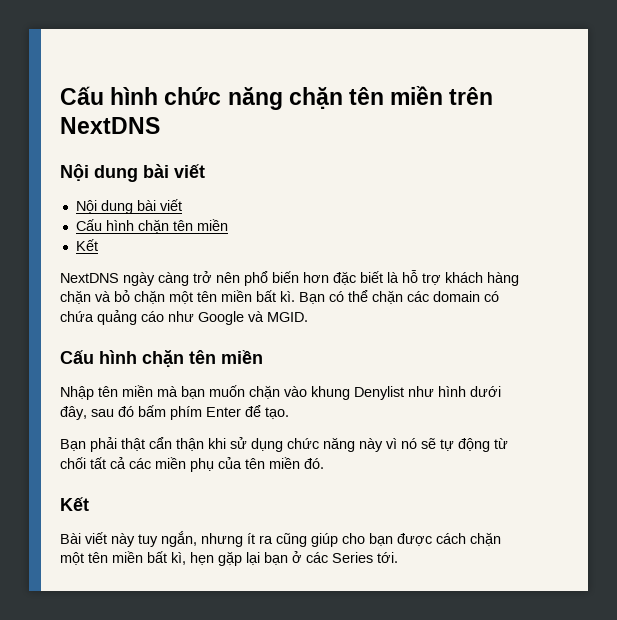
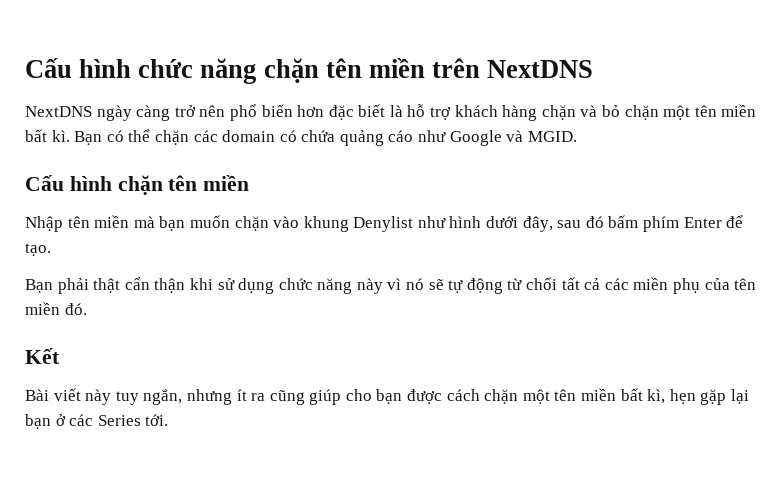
[60,164,205,182] [75,199,182,214] [75,219,228,233] [75,239,98,251] // Nội dung bài viết // Nội dung bài viết // Cấu hình chặn tên miền // Kết -> (594, 69) none

